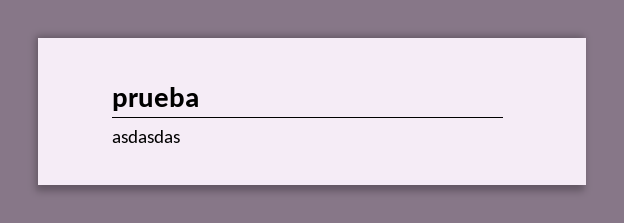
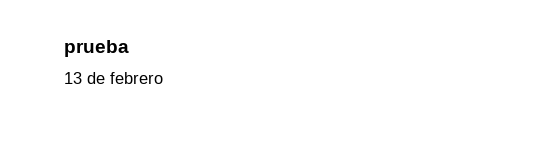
[112,130,180,143] asdasdas -> [64,72,163,84] 13 de febrero

